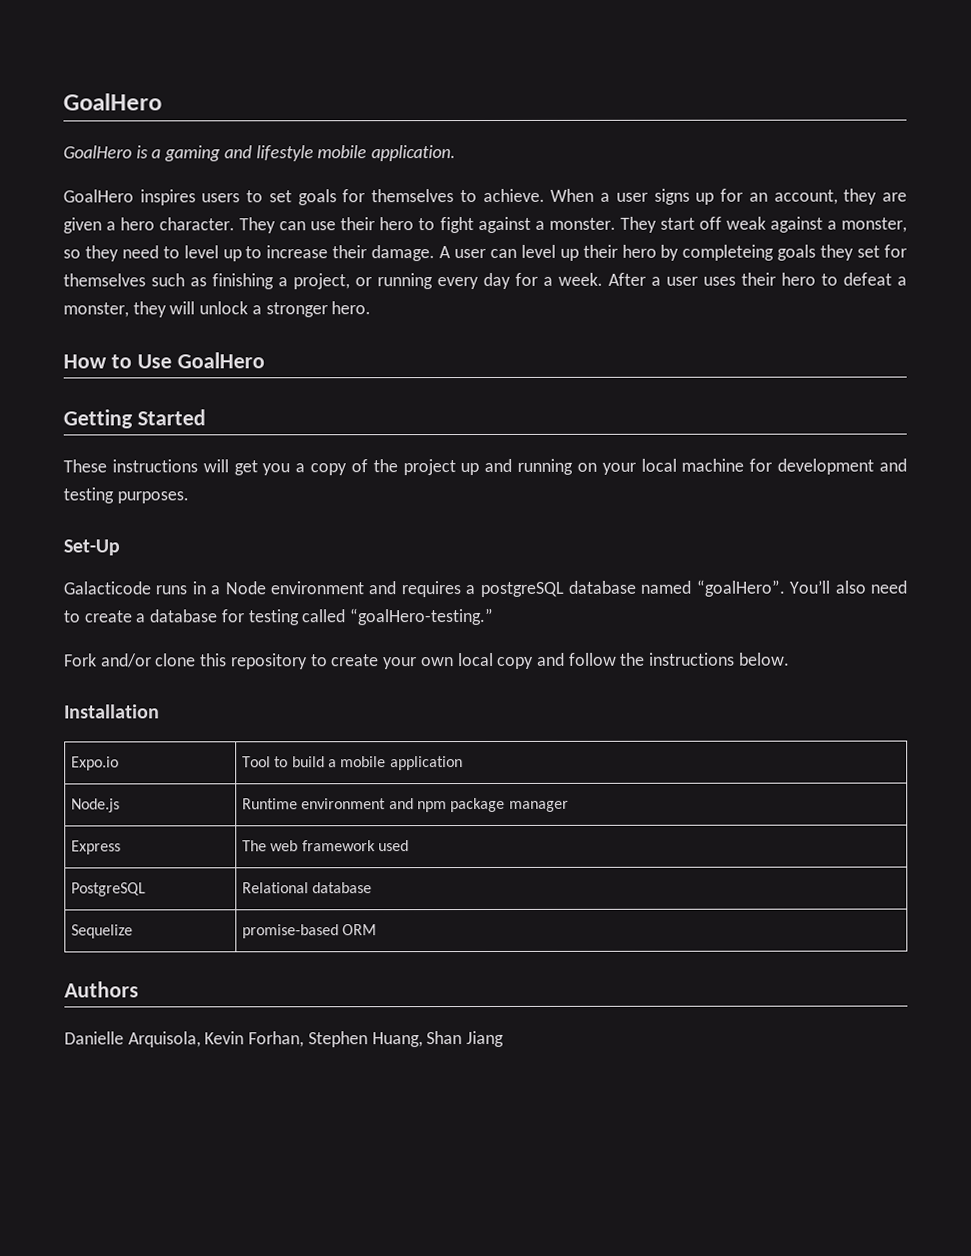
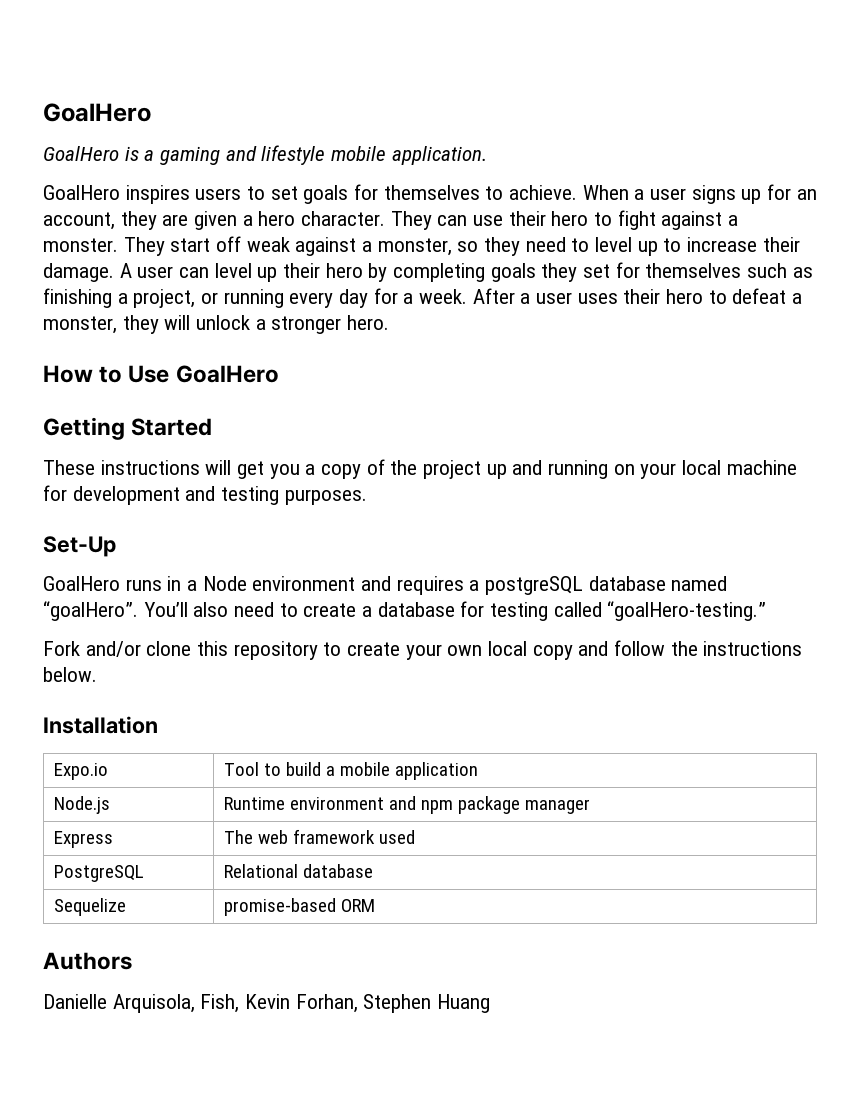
[682,244,775,261] completeing -> [393,263,486,282] completing
[63,581,151,595] Galacticode -> [43,576,120,591] GoalHero
(201, 1039) none -> [200,994,240,1013] Fish,
[371,1030,505,1048] Huang, Shan Jiang -> [437,994,491,1013] Huang

